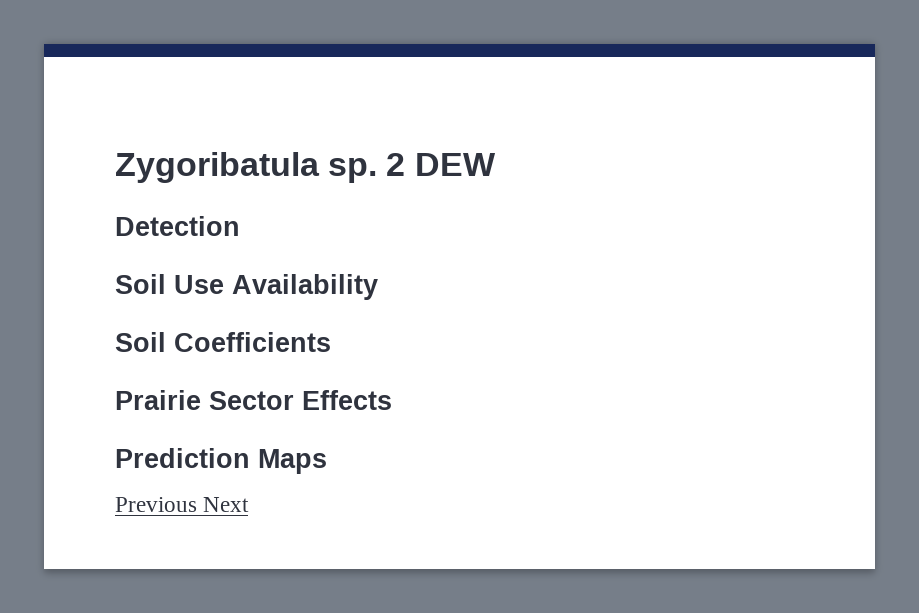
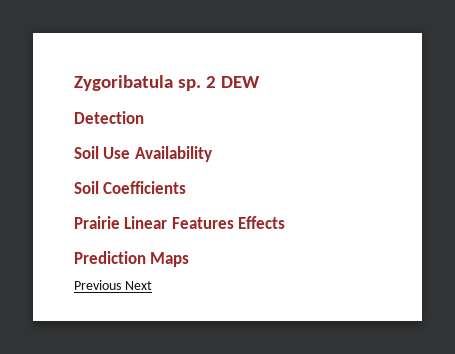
[209,391,294,410] Sector -> [124,216,234,229] Linear Features

